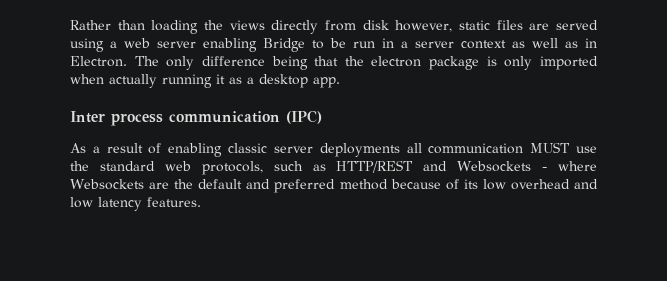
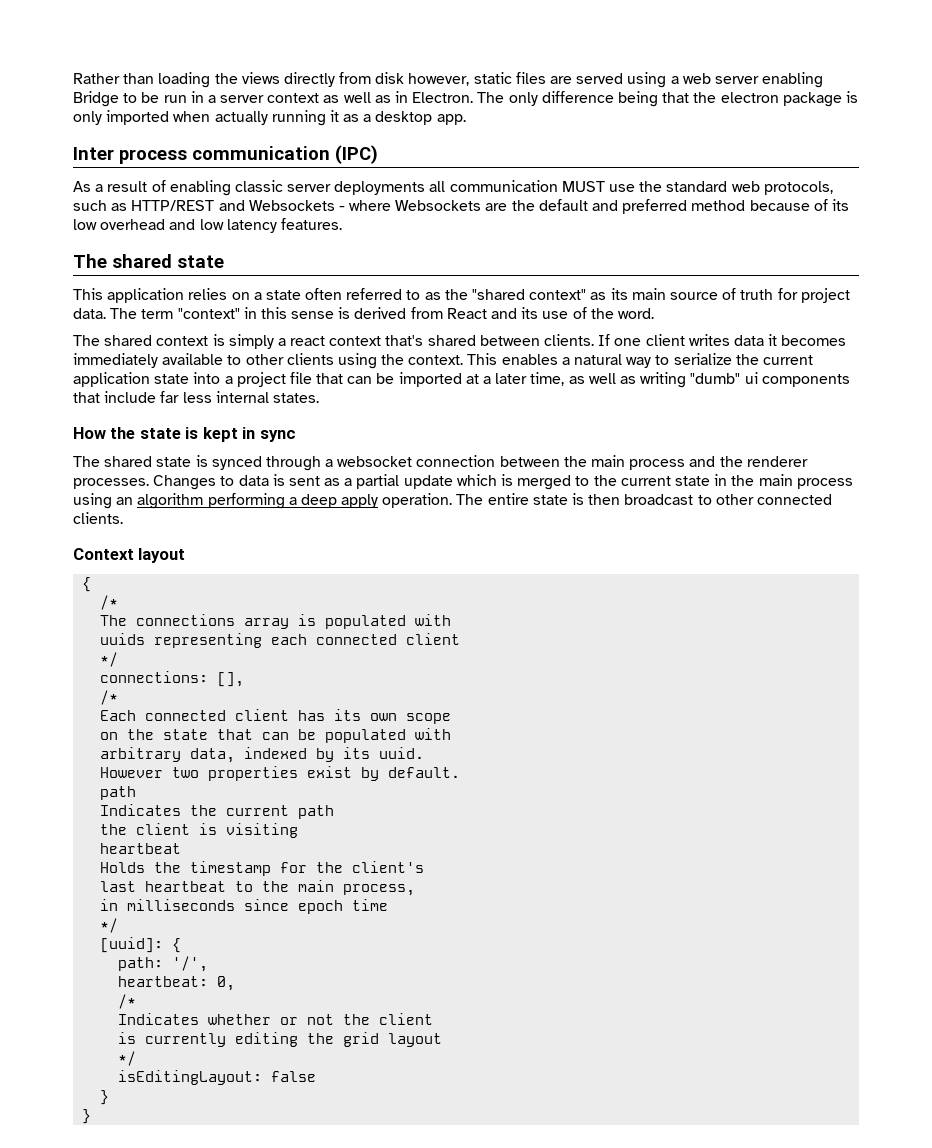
(201, 202) none -> [73,254,224,268] [73,288,850,303] [73,307,654,319] [73,334,847,349] [73,353,813,369] [73,372,850,388] [73,391,319,403] [73,427,296,442] [73,455,808,471] [73,474,853,490] [73,493,832,509] [73,512,123,524] [73,548,186,563] [82,577,92,592] [100,595,119,610] [100,614,452,629] [100,633,461,648] [100,652,119,667] [100,671,245,687] [100,690,119,705] [100,709,452,724] [100,728,452,743] [100,747,425,763] [100,766,461,781] [100,786,137,800] [100,804,335,819] [100,823,299,838] [100,843,182,854] [100,861,425,876] [100,880,416,896] [100,899,389,914] [100,918,119,933] [100,937,182,953] [118,956,209,972] [118,976,236,991] [118,994,137,1009] [118,1013,434,1025] [118,1032,443,1047] [118,1051,137,1066] [118,1070,317,1085] [100,1090,110,1105] [82,1109,92,1124] // The shared state // This application relies on a state often referred to as the "shared context" as its main source of truth for project data. The term "context" in this sense is derived from React and its use of the word. // The shared context is simply a react context that's shared between clients. If one client writes data it becomes immediately available to other clients using the context. This enables a natural way to serialize the current application state into a project file that can be imported at a later time, as well as writing "dumb" ui components that include far less internal states. // How the state is kept in sync // The shared state is synced through a websocket connection between the main process and the renderer processes. Changes to data is sent as a partial update which is merged to the current state in the main process using an algorithm performing a deep apply operation. The entire state is then broadcast to other connected clients. // Context layout // { // /* // The connections array is populated with // uuids representing each connected client // */ // connections: [], // /* // Each connected client has its own scope // on the state that can be populated with // arbitrary data, indexed by its uuid. // However two properties exist by default. // path // Indicates the current path // the client is visiting // heartbeat // Holds the timestamp for the client's // last heartbeat to the main process, // in milliseconds since epoch time // */ // [uuid]: { // path: '/', // heartbeat: 0, // /* // Indicates whether or not the client // is currently editing the grid layout // */ // isEditingLayout: false // } // }

